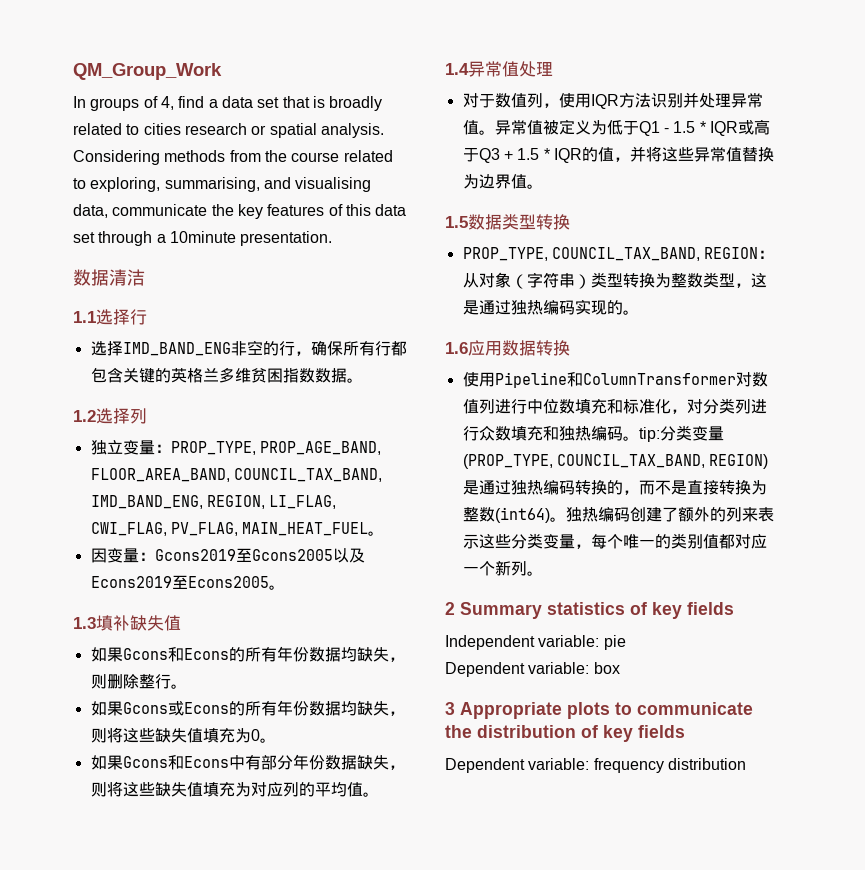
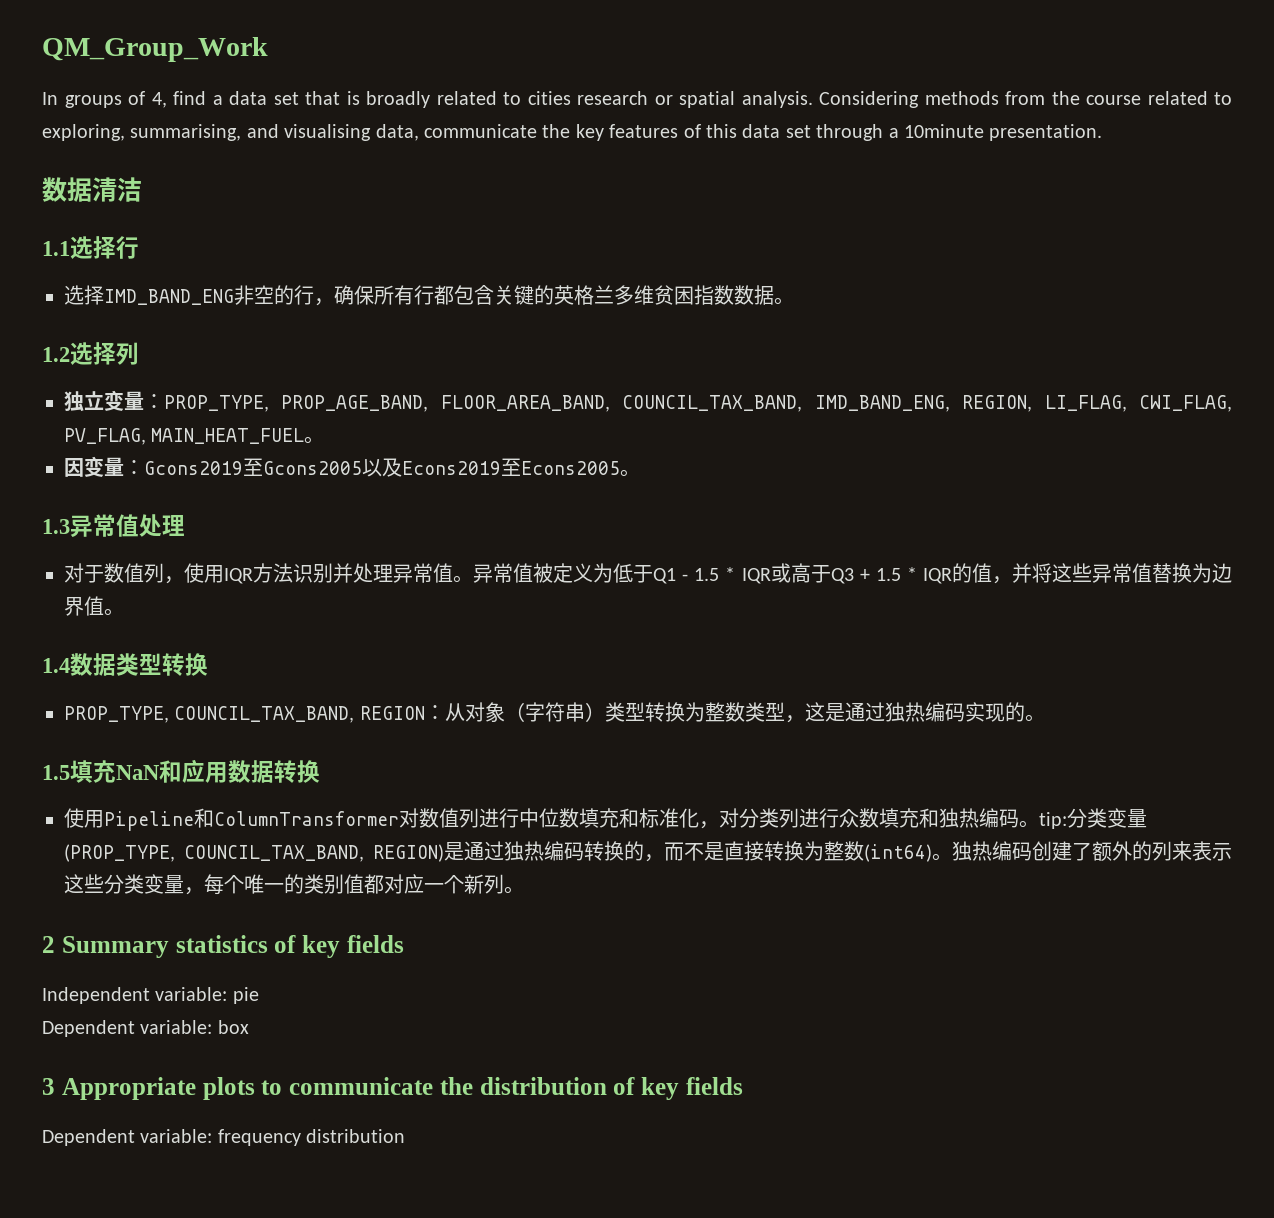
[96,615,181,631] [90,646,405,662] [90,674,187,689] [90,700,405,716] [90,727,276,743] [90,754,405,770] [90,781,379,797] [445,63,469,75] 填补缺失值 // 如果Gcons和Econs的所有年份数据均缺失，则删除整行。 // 如果Gcons或Econs的所有年份数据均缺失，则将这些缺失值填充为0。 // 如果Gcons和Econs中有部分年份数据缺失，则将这些缺失值填充为对应列的平均值。 // 1.4 -> (70, 526) none
[445,216,468,228] 1.5 -> [42,658,70,673] 1.4
[445,342,468,354] 1.6 -> [42,760,182,783] 1.5填充NaN和

